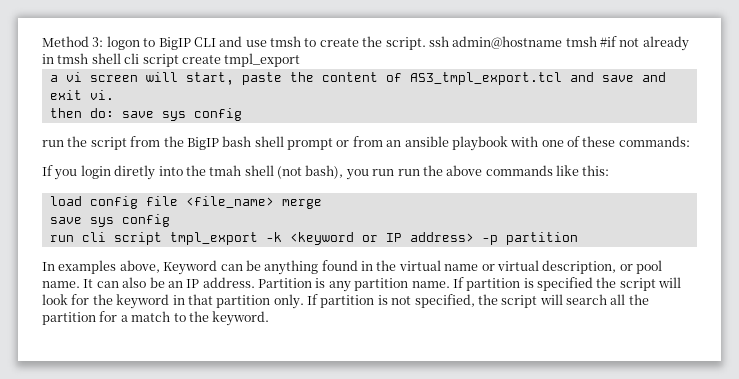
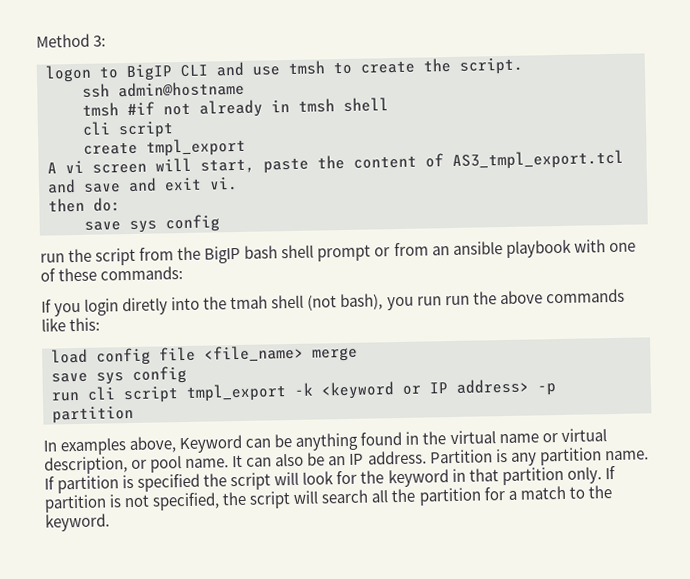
(104, 42) none -> (107, 41) //
(426, 43) none -> (524, 66) //
(563, 42) none -> (245, 89) //
[124,53,179,67] cli script -> [82,121,174,139] // cli script //
[49,75,58,82] a -> [47,162,57,174] A
(114, 113) none -> (121, 204) //

